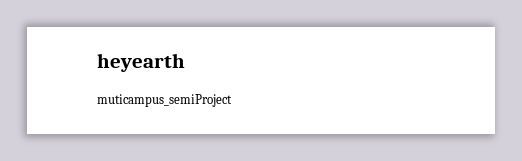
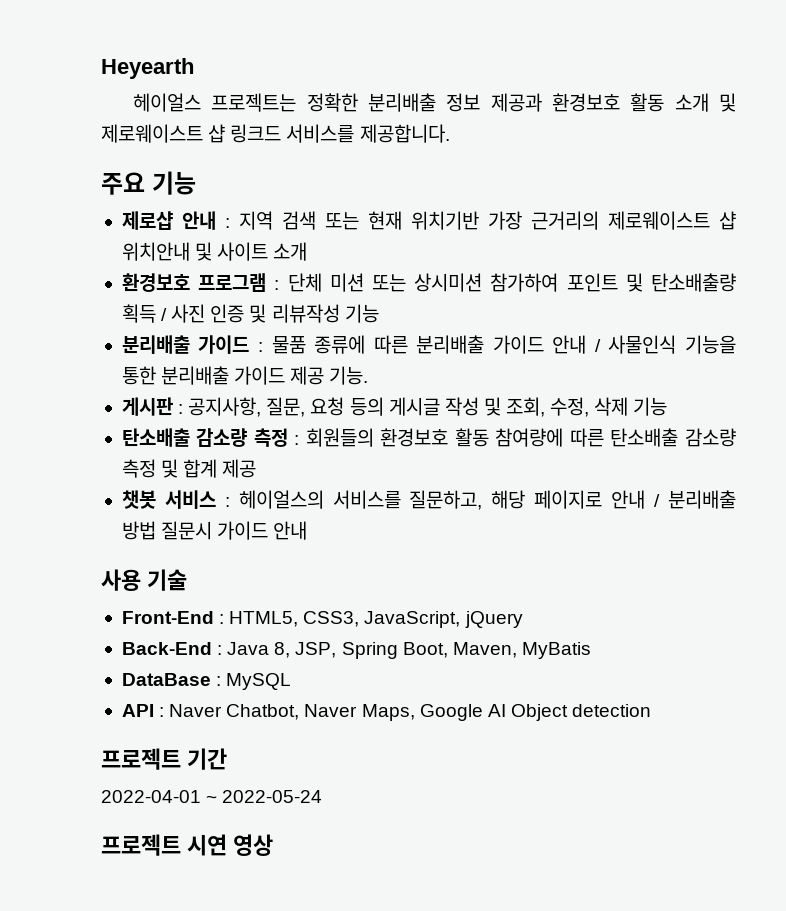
[97,53,185,72] [97,94,232,107] heyearth // muticampus_semiProject -> [101,58,194,79] [132,93,737,112] [101,124,450,143] [101,171,196,195] [121,211,736,230] [121,242,308,261] [121,273,737,292] [121,304,379,323] [121,335,736,354] [121,366,369,385] [121,397,668,417] [121,428,736,447] [121,459,257,478] [121,490,736,510] [121,521,308,540] [101,569,187,591] [121,611,523,628] [121,642,591,659] [121,673,292,690] [121,704,652,721] [101,748,227,770] [101,790,323,803] [101,834,273,856] Heyearth // 헤이얼스 프로젝트는 정확한 분리배출 정보 제공과 환경보호 활동 소개 및 제로웨이스트 샵 링크드 서비스를 제공합니다. // 주요 기능 // 제로샵 안내 : 지역 검색 또는 현재 위치기반 가장 근거리의 제로웨이스트 샵 위치안내 및 사이트 소개 // 환경보호 프로그램 : 단체 미션 또는 상시미션 참가하여 포인트 및 탄소배출량 획득 / 사진 인증 및 리뷰작성 기능 // 분리배출 가이드 : 물품 종류에 따른 분리배출 가이드 안내 / 사물인식 기능을 통한 분리배출 가이드 제공 기능. // 게시판 : 공지사항, 질문, 요청 등의 게시글 작성 및 조회, 수정, 삭제 기능 // 탄소배출 감소량 측정 : 회원들의 환경보호 활동 참여량에 따른 탄소배출 감소량 측정 및 합계 제공 // 챗봇 서비스 : 헤이얼스의 서비스를 질문하고, 해당 페이지로 안내 / 분리배출 방법 질문시 가이드 안내 // 사용 기술 // Front-End : HTML5, CSS3, JavaScript, jQuery // Back-End : Java 8, JSP, Spring Boot, Maven, MyBatis // DataBase : MySQL // API : Naver Chatbot, Naver Maps, Google AI Object detection // 프로젝트 기간 // 2022-04-01 ~ 2022-05-24 // 프로젝트 시연 영상

